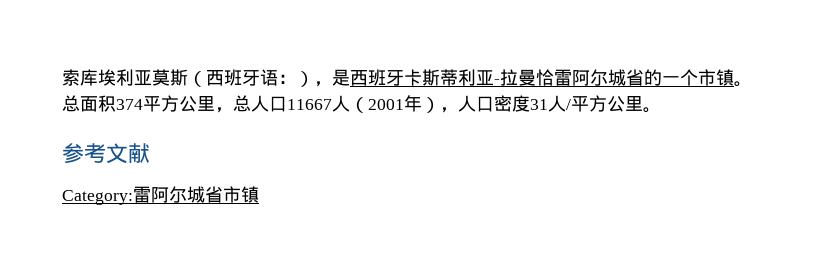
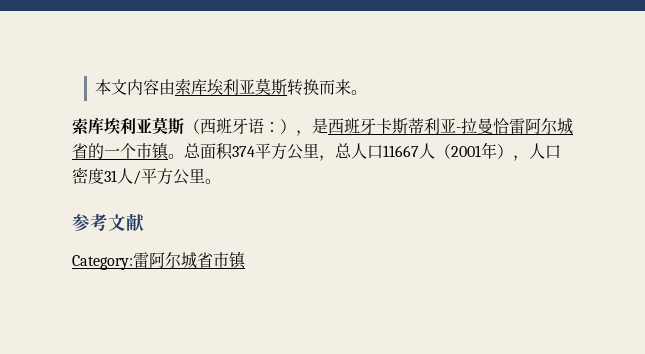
(62, 77) none -> [95,78,368,96] 本文内容由索库埃利亚莫斯转换而来。 //

